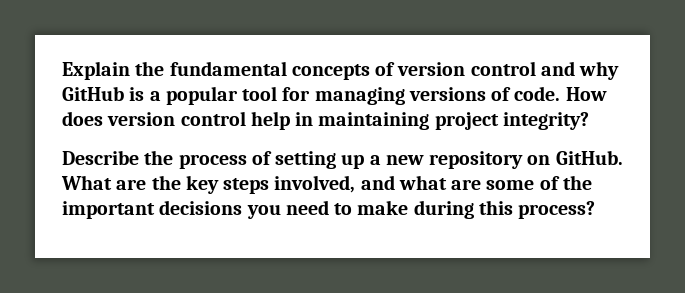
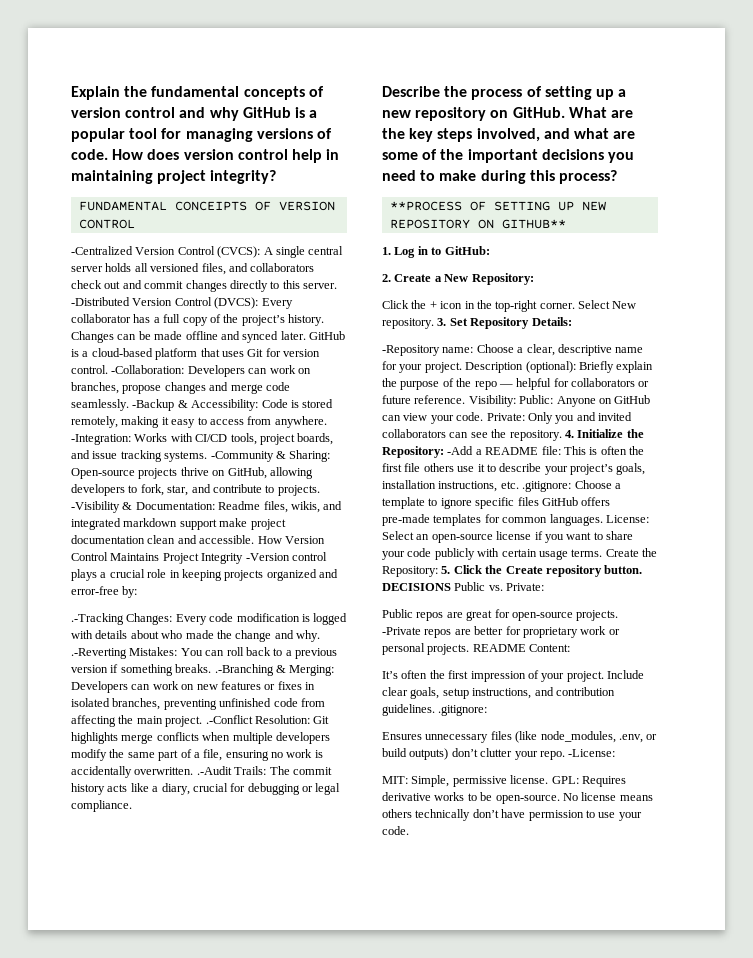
(589, 121) none -> [78,201,335,211] [78,219,135,229] [71,246,344,258] [71,263,315,275] [71,280,337,292] [71,297,293,309] [71,314,324,326] [71,331,345,343] [71,348,320,360] [71,365,311,377] [71,382,290,394] [71,399,334,411] [71,416,327,428] [71,433,334,445] [71,450,331,462] [71,467,313,479] [71,484,320,496] [71,501,343,513] [71,518,286,530] [71,535,325,544] [71,552,327,564] [71,569,338,581] [71,586,138,598] [71,613,348,625] [71,630,320,642] [71,647,337,659] [71,664,335,676] [71,681,315,693] [71,698,325,710] [71,715,330,727] [71,732,330,744] [71,749,323,761] [71,766,332,778] [71,783,341,795] [71,800,132,812] // FUNDAMENTAL CONCEIPTS OF VERSION CONTROL // -Centralized Version Control (CVCS): A single central server holds all versioned files, and collaborators check out and commit changes directly to this server. -Distributed Version Control (DVCS): Every collaborator has a full copy of the project’s history. Changes can be made offline and synced later. GitHub is a cloud-based platform that uses Git for version control. -Collaboration: Developers can work on branches, propose changes and merge code seamlessly. -Backup & Accessibility: Code is stored remotely, making it easy to access from anywhere. -Integration: Works with CI/CD tools, project boards, and issue tracking systems. -Community & Sharing: Open-source projects thrive on GitHub, allowing developers to fork, star, and contribute to projects. -Visibility & Documentation: Readme files, wikis, and integrated markdown support make project documentation clean and accessible. How Version Control Maintains Project Integrity -Version control plays a crucial role in keeping projects organized and error-free by: // .-Tracking Changes: Every code modification is logged with details about who made the change and why. .-Reverting Mistakes: You can roll back to a previous version if something breaks. .-Branching & Merging: Developers can work on new features or fixes in isolated branches, preventing unfinished code from affecting the main project. .-Conflict Resolution: Git highlights merge conflicts when multiple developers modify the same part of a file, ensuring no work is accidentally overwritten. .-Audit Trails: The commit history acts like a diary, crucial for debugging or legal compliance.
(596, 210) none -> [389,201,606,211] [389,219,566,229] [382,246,490,258] [382,273,534,285] [382,300,637,312] [382,317,572,329] [382,344,644,356] [382,361,654,373] [382,378,650,390] [382,395,651,407] [382,412,632,424] [382,429,644,441] [382,446,644,458] [382,463,646,475] [382,480,621,492] [382,497,611,509] [382,514,649,526] [382,531,633,543] [382,548,657,560] [382,565,643,577] [382,582,545,591] [382,609,619,621] [382,626,620,638] [382,643,571,655] [382,670,644,682] [382,687,615,699] [382,704,488,716] [382,731,658,743] [382,748,616,760] [382,775,626,787] [382,792,653,804] [382,809,642,821] [382,826,409,835] // **PROCESS OF SETTING UP NEW REPOSITORY ON GITHUB** // 1. Log in to GitHub: // 2. Create a New Repository: // Click the + icon in the top-right corner. Select New repository. 3. Set Repository Details: // -Repository name: Choose a clear, descriptive name for your project. Description (optional): Briefly explain the purpose of the repo — helpful for collaborators or future reference. Visibility: Public: Anyone on GitHub can view your code. Private: Only you and invited collaborators can see the repository. 4. Initialize the Repository: -Add a README file: This is often the first file others use it to describe your project’s goals, installation instructions, etc. .gitignore: Choose a template to ignore specific files GitHub offers pre-made templates for common languages. License: Select an open-source license if you want to share your code publicly with certain usage terms. Create the Repository: 5. Click the Create repository button. DECISIONS Public vs. Private: // Public repos are great for open-source projects. -Private repos are better for proprietary work or personal projects. README Content: // It’s often the first impression of your project. Include clear goals, setup instructions, and contribution guidelines. .gitignore: // Ensures unnecessary files (like node_modules, .env, or build outputs) don’t clutter your repo. -License: // MIT: Simple, permissive license. GPL: Requires derivative works to be open-source. No license means others technically don’t have permission to use your code.

